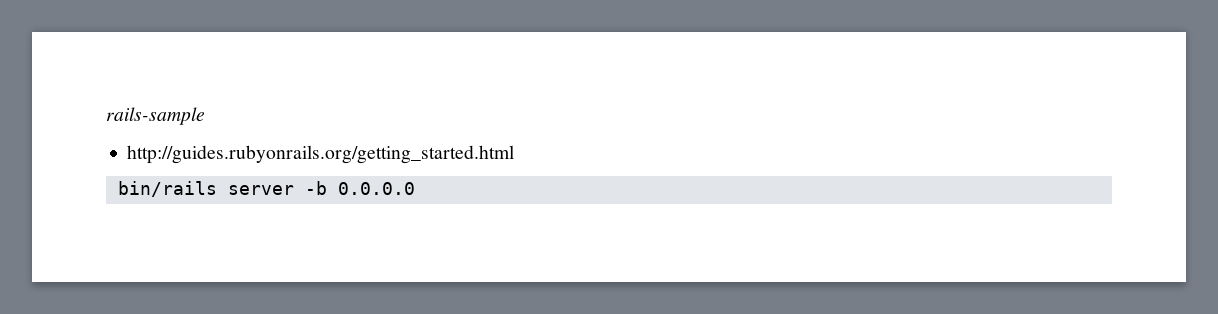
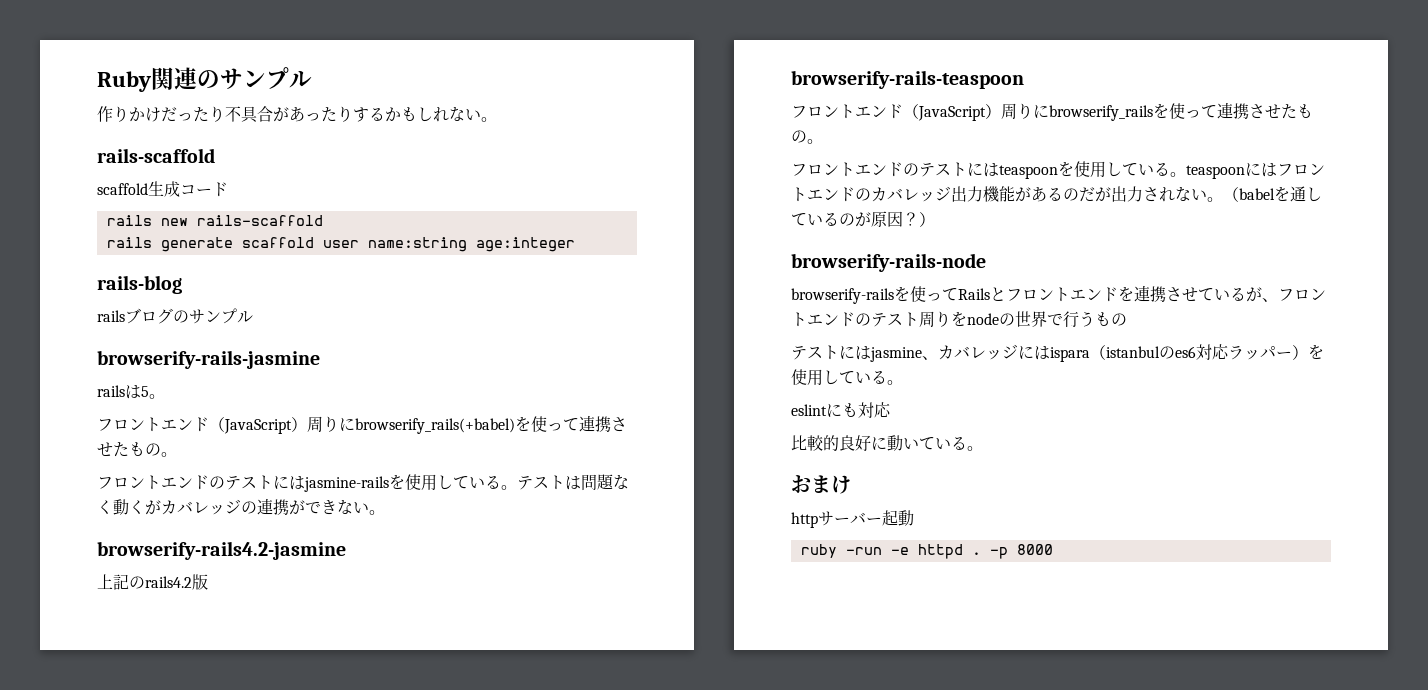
[106,107,205,125] [127,145,515,164] [117,181,415,197] rails-sample // http://guides.rubyonrails.org/getting_started.html // bin/rails server -b 0.0.0.0 -> [97,67,312,92] [97,106,497,123] [97,148,215,163] [97,181,228,197] [106,215,323,226] [106,237,575,252] [97,275,182,294] [97,308,253,324] [97,350,320,369] [97,385,165,399] [97,415,627,434] [97,442,177,457] [97,474,629,492] [97,498,385,515] [97,541,346,560] [97,574,208,590] [791,70,1024,89] [791,102,1313,121] [791,130,823,144] [791,161,1325,179] [791,186,1322,202] [791,211,935,227] [791,253,986,272] [791,285,1326,304] [791,311,1127,328] [791,344,1324,362] [791,369,903,386] [791,402,891,418] [791,435,983,451] [791,475,851,494] [791,510,914,528] [800,544,1053,559] Ruby関連のサンプル // 作りかけだったり不具合があったりするかもしれない。 // rails-scaffold // scaffold生成コード // rails new rails-scaffold // rails generate scaffold user name:string age:integer // rails-blog // railsブログのサンプル // browserify-rails-jasmine // railsは5。 // フロントエンド（JavaScript）周りにbrowserify_rails(+babel)を使って連携させたもの。 // フロントエンドのテストにはjasmine-railsを使用している。テストは問題なく動くがカバレッジの連携ができない。 // browserify-rails4.2-jasmine // 上記のrails4.2版 // browserify-rails-teaspoon // フロントエンド（JavaScript）周りにbrowserify_railsを使って連携させたもの。 // フロントエンドのテストにはteaspoonを使用している。teaspoonにはフロントエンドのカバレッジ出力機能があるのだが出力されない。（babelを通しているのが原因？） // browserify-rails-node // browserify-railsを使ってRailsとフロントエンドを連携させているが、フロントエンドのテスト周りをnodeの世界で行うもの // テストにはjasmine、カバレッジにはispara（istanbulのes6対応ラッパー）を使用している。 // eslintにも対応 // 比較的良好に動いている。 // おまけ // httpサーバー起動 // ruby -run -e httpd . -p 8000

